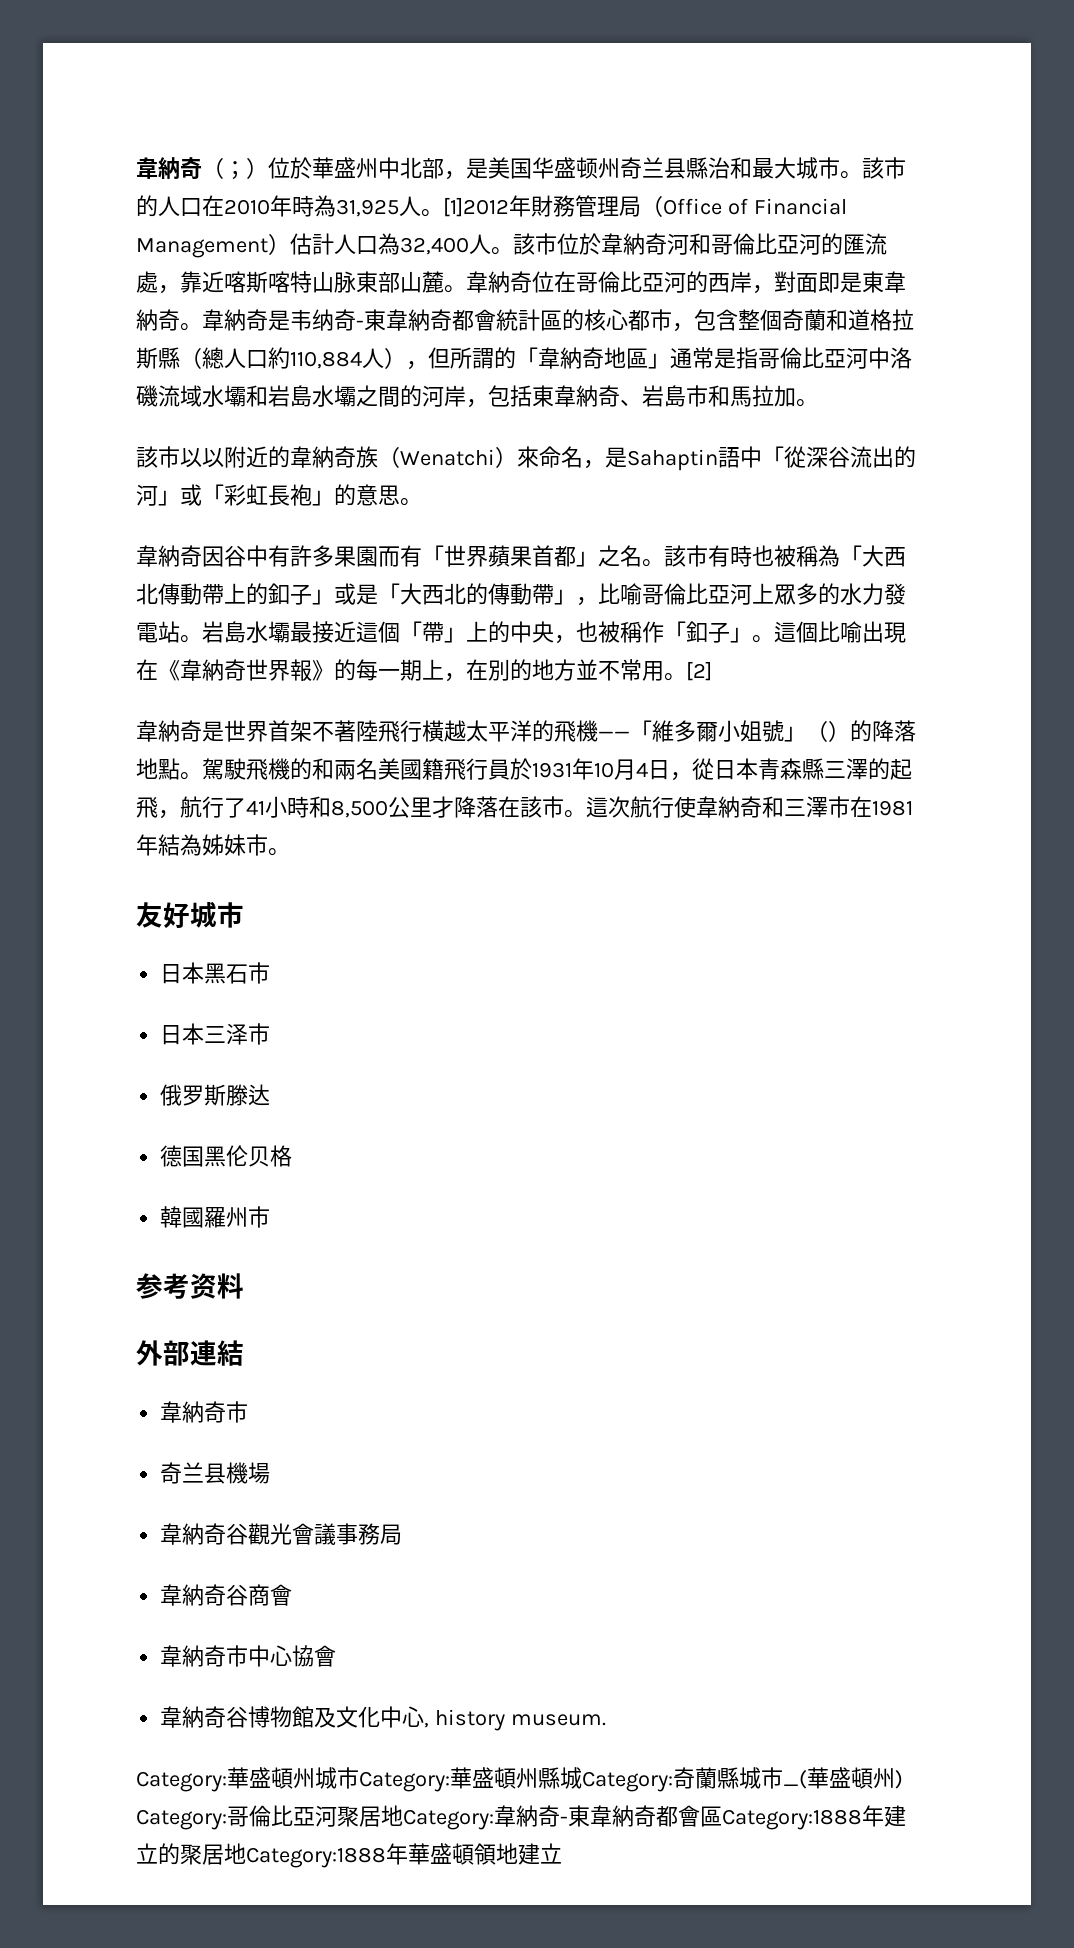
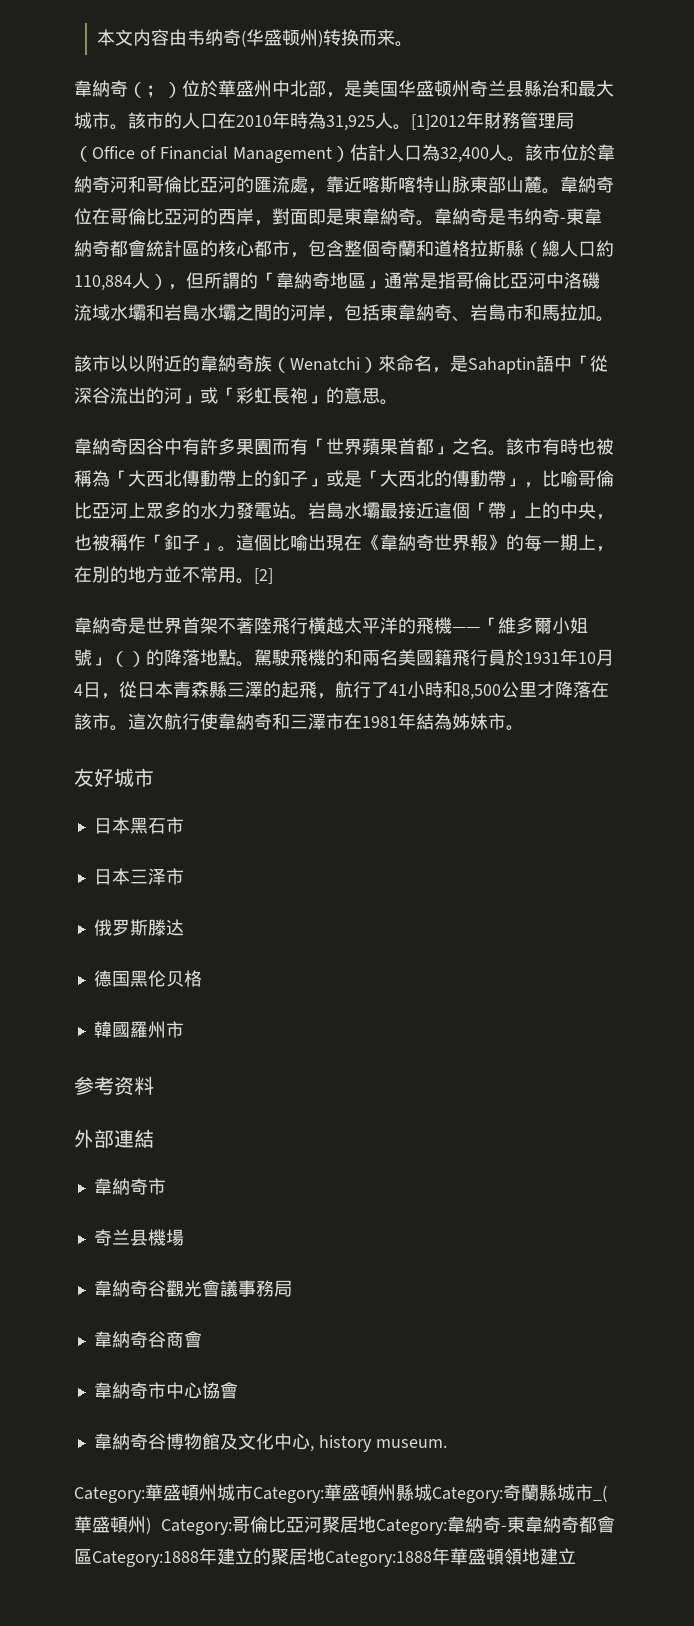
(136, 168) none -> [97,29,414,47] 本文内容由韦纳奇(华盛顿州)转换而来。 //

